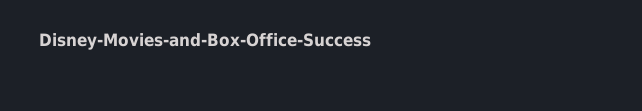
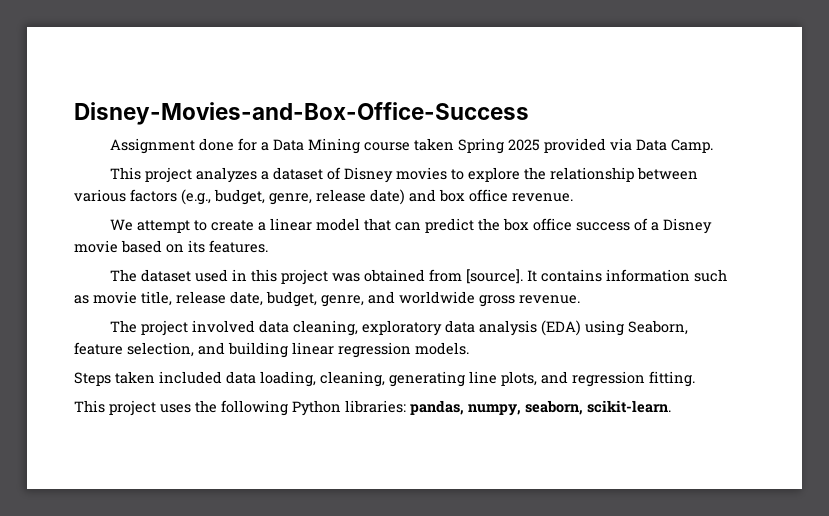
(371, 41) none -> [110,138,714,154] [110,167,699,183] [74,189,573,205] [110,218,713,234] [74,240,268,253] [110,269,728,285] [74,291,580,307] [110,320,689,336] [74,342,469,358] [74,371,695,387] [74,400,671,416] // Assignment done for a Data Mining course taken Spring 2025 provided via Data Camp. // This project analyzes a dataset of Disney movies to explore the relationship between various factors (e.g., budget, genre, release date) and box office revenue. // We attempt to create a linear model that can predict the box office success of a Disney movie based on its features. // The dataset used in this project was obtained from [source]. It contains information such as movie title, release date, budget, genre, and worldwide gross revenue. // The project involved data cleaning, exploratory data analysis (EDA) using Seaborn, feature selection, and building linear regression models. // Steps taken included data loading, cleaning, generating line plots, and regression fitting. // This project uses the following Python libraries: pandas, numpy, seaborn, scikit-learn.

